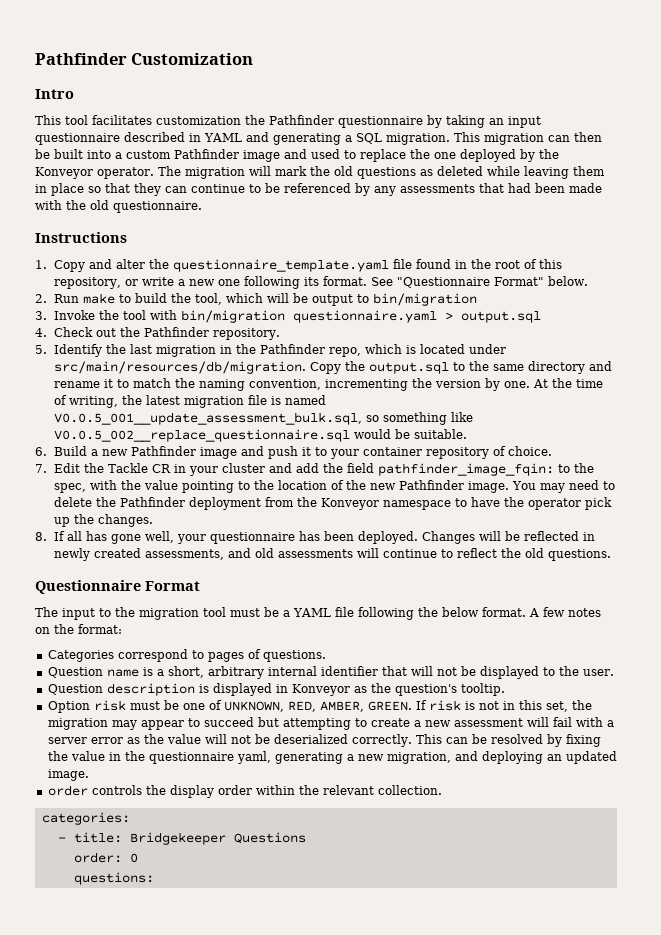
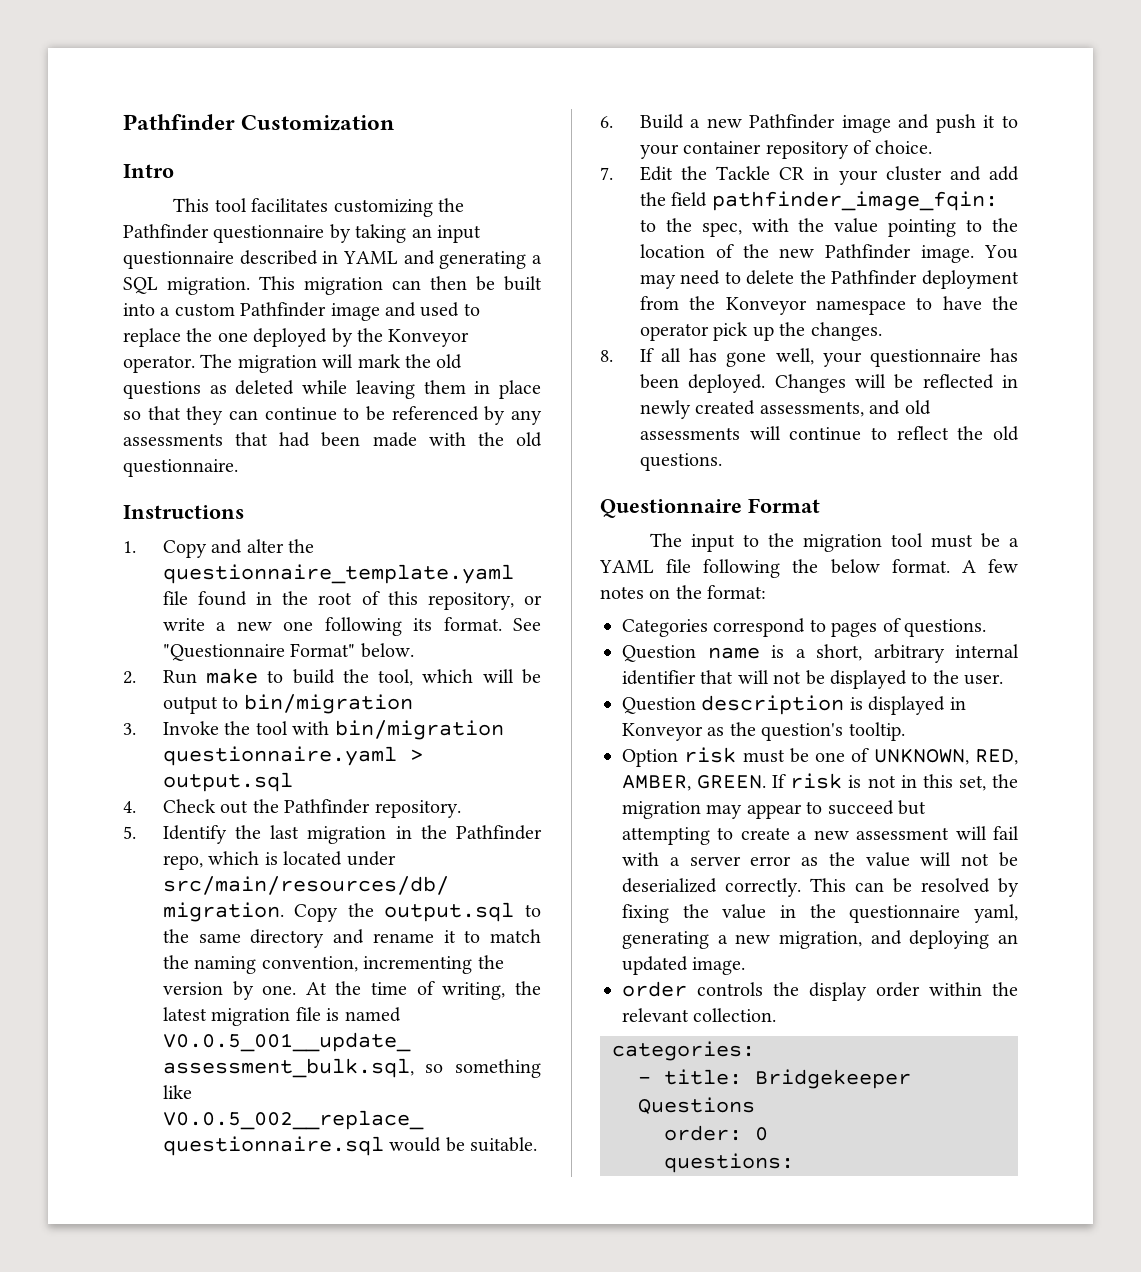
[156,116,241,125] customization -> [333,199,433,217] customizing

